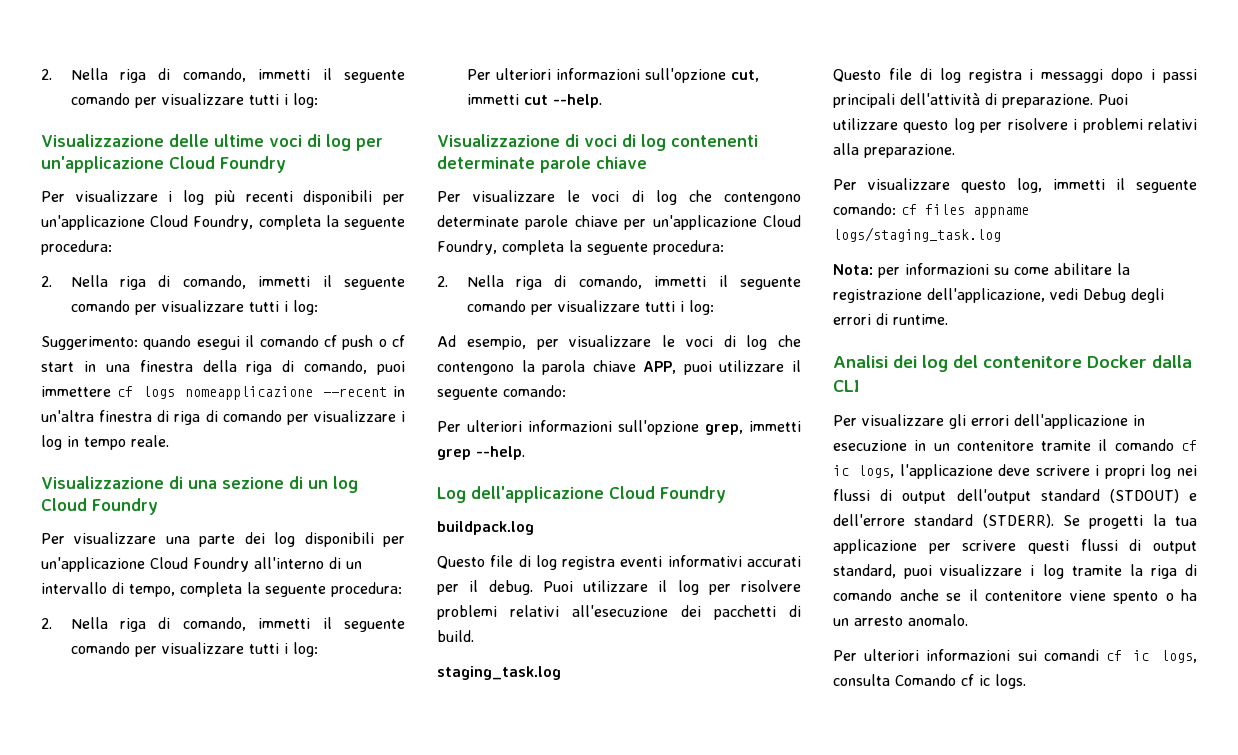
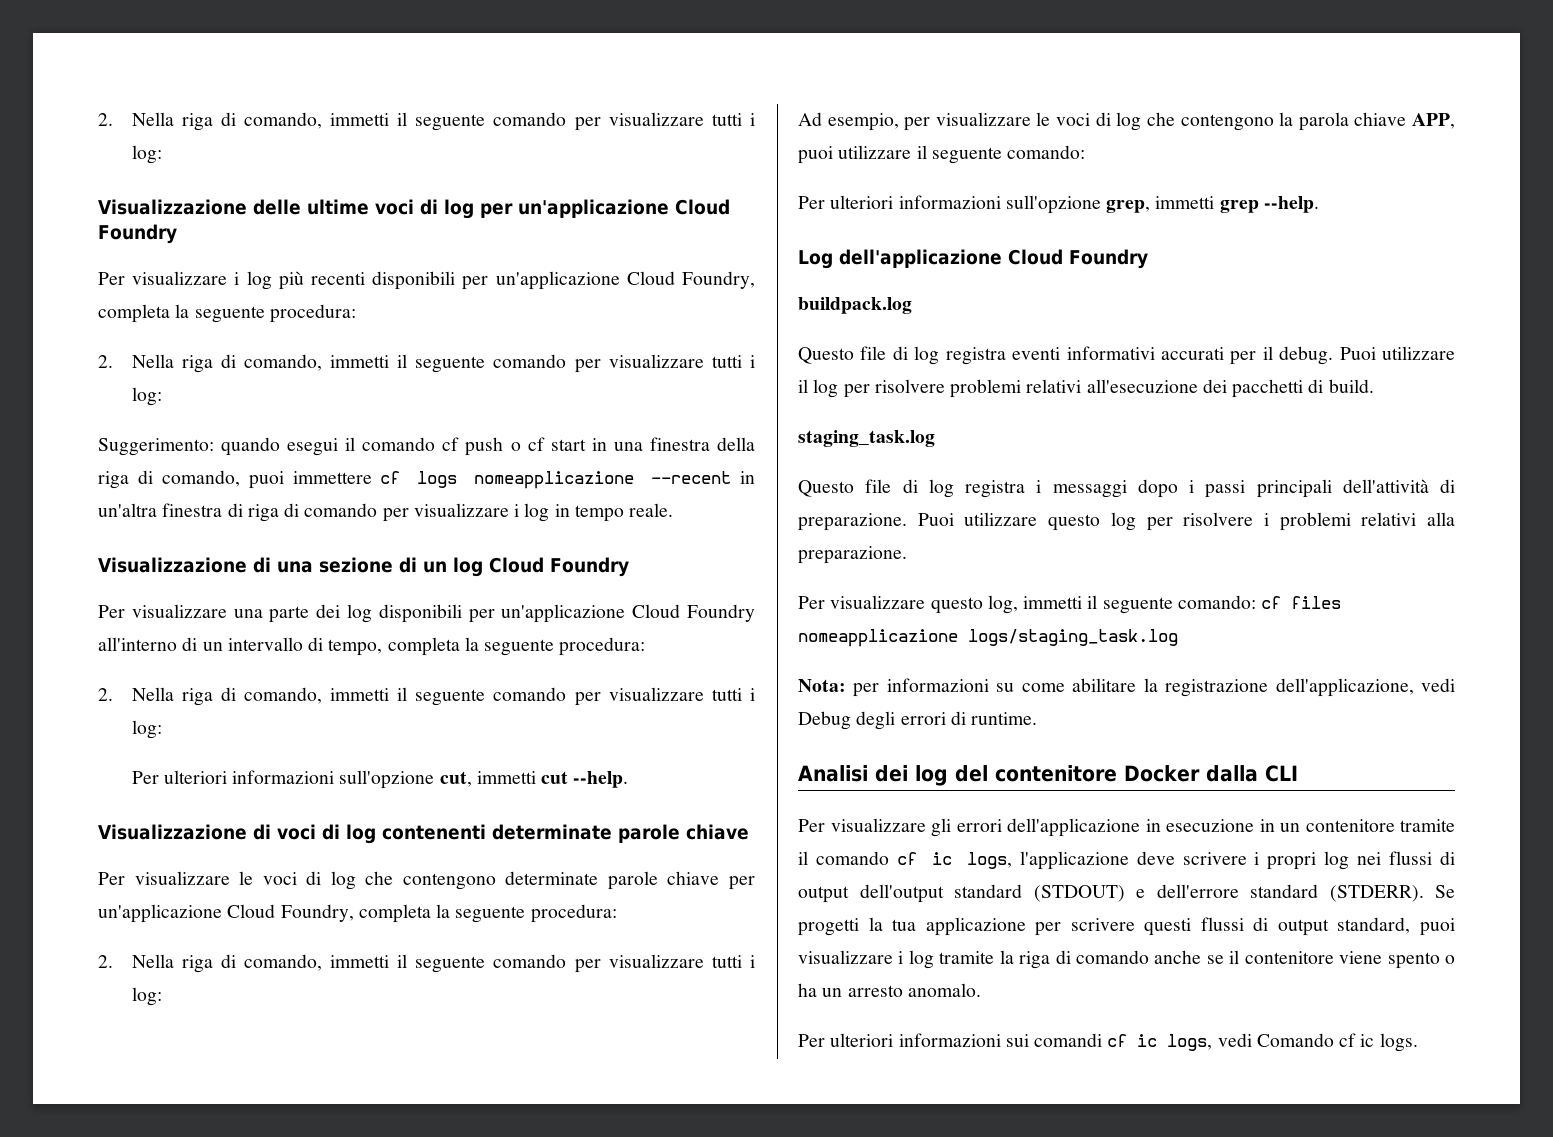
[973,207,1029,218] appname -> [798,629,958,647] nomeapplicazione
[833,674,890,686] consulta -> [1217,1033,1252,1047] vedi

